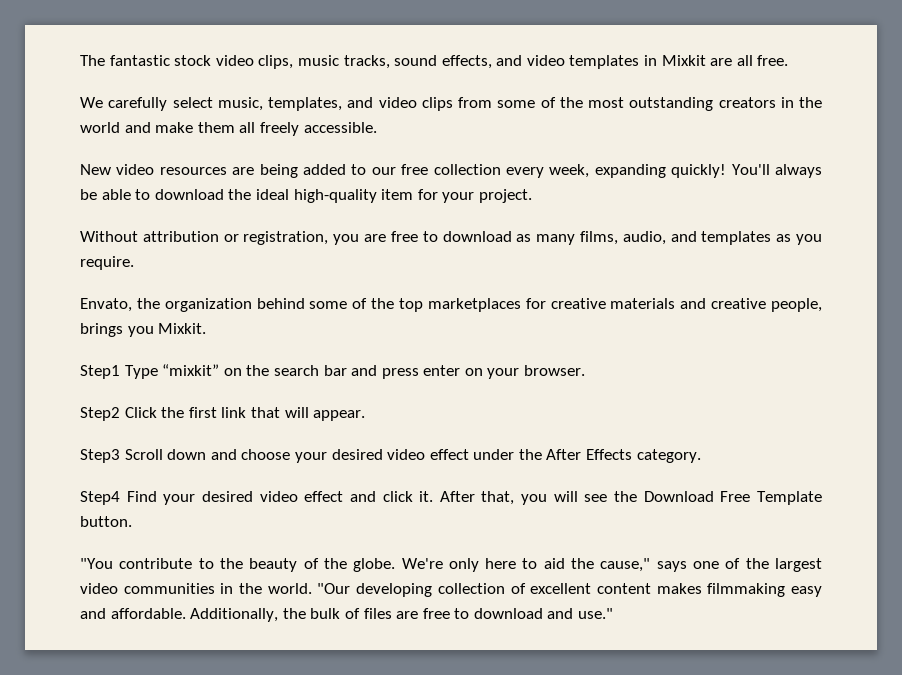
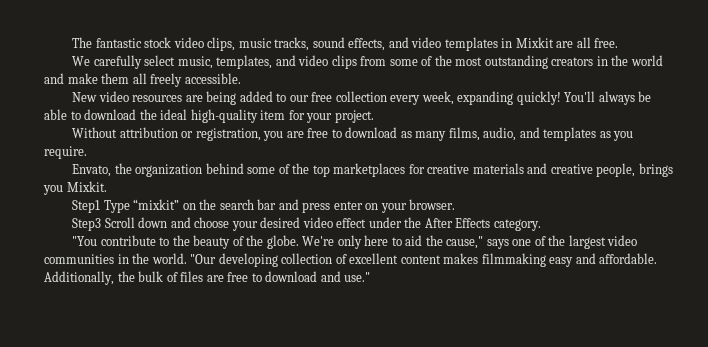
[80,407,366,421] // Step2 Click the first link that will appear. -> (456, 204) none
[80,491,822,505] [80,516,132,527] // Step4 Find your desired video effect and click it. After that, you will see the Download Free Template button. -> (541, 225) none

